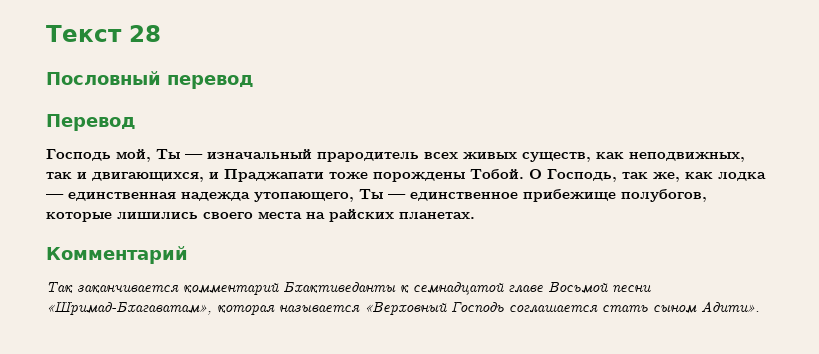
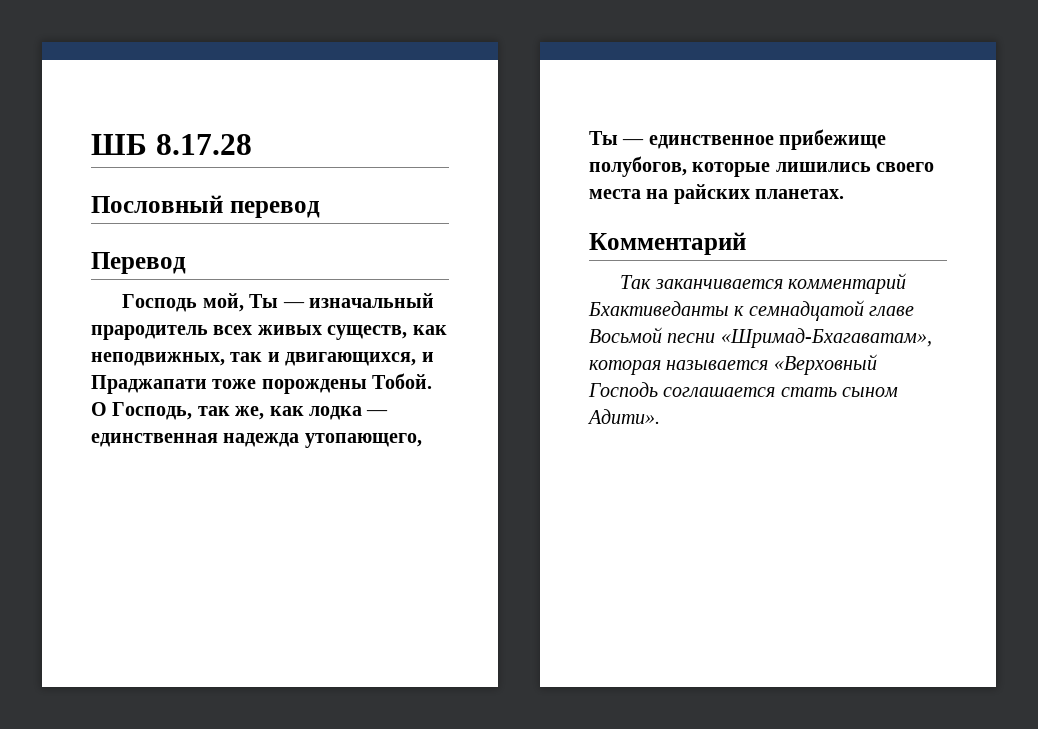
[46,25,161,42] Текст 28 -> [91,134,252,155] ШБ 8.17.28

